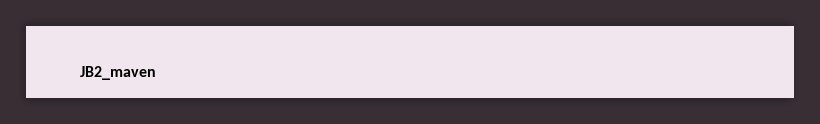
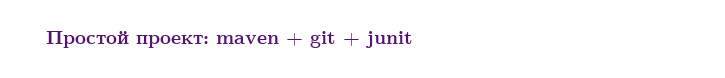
[80,66,156,80] JB2_maven -> [46,31,413,48] Простой проект: maven + git + junit

